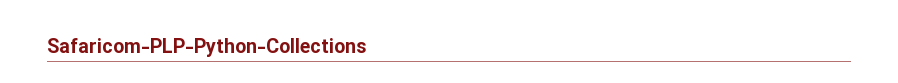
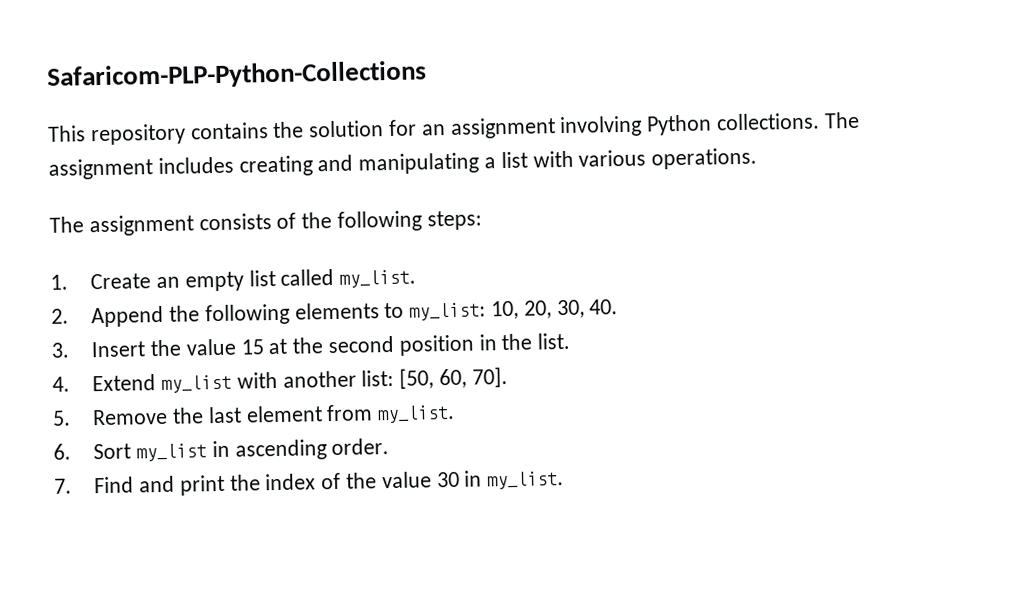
(366, 47) none -> [48,111,860,146] [48,147,758,180] [49,210,482,237] [50,268,417,292] [51,299,619,328] [51,332,571,358] [52,367,508,393] [52,404,456,426] [53,438,390,462] [54,470,565,496] // This repository contains the solution for an assignment involving Python collections. The assignment includes creating and manipulating a list with various operations. // The assignment consists of the following steps: // 1. Create an empty list called my_list. // 2. Append the following elements to my_list: 10, 20, 30, 40. // 3. Insert the value 15 at the second position in the list. // 4. Extend my_list with another list: [50, 60, 70]. // 5. Remove the last element from my_list. // 6. Sort my_list in ascending order. // 7. Find and print the index of the value 30 in my_list.

